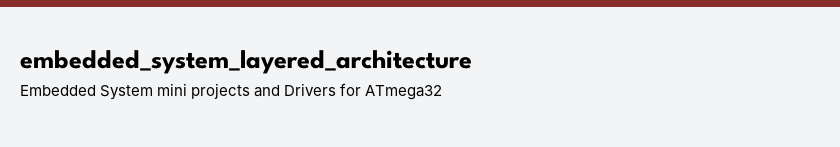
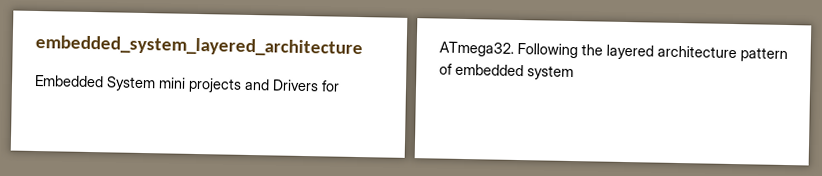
[365,85,443,100] ATmega32 -> [439,41,788,63] [439,63,574,81] ATmega32. Following the layered architecture pattern of embedded system

